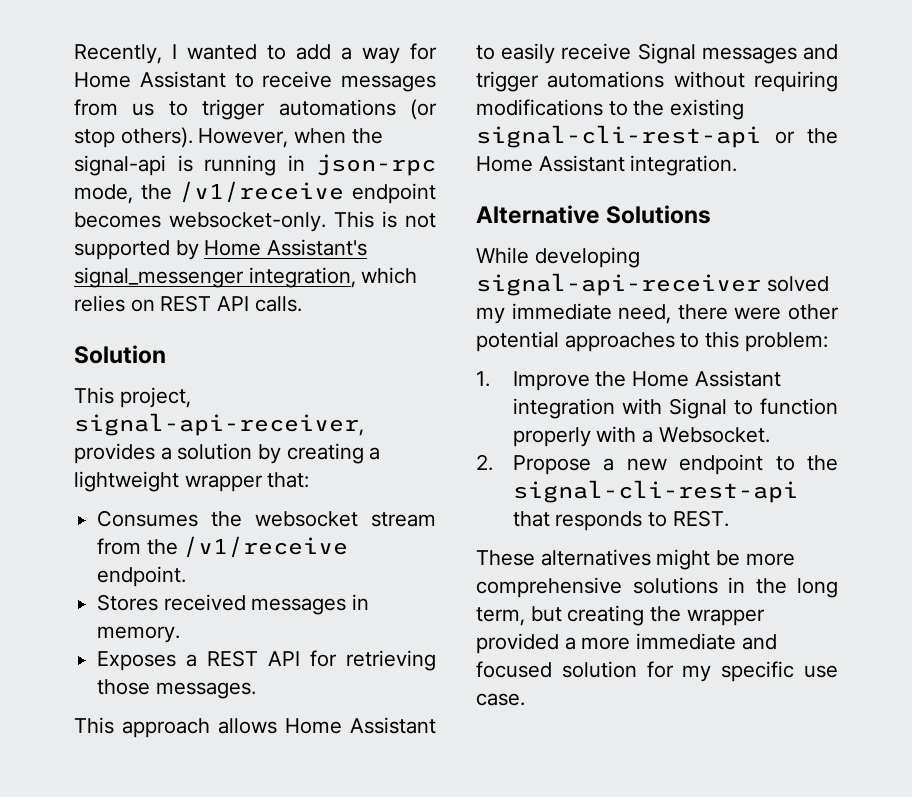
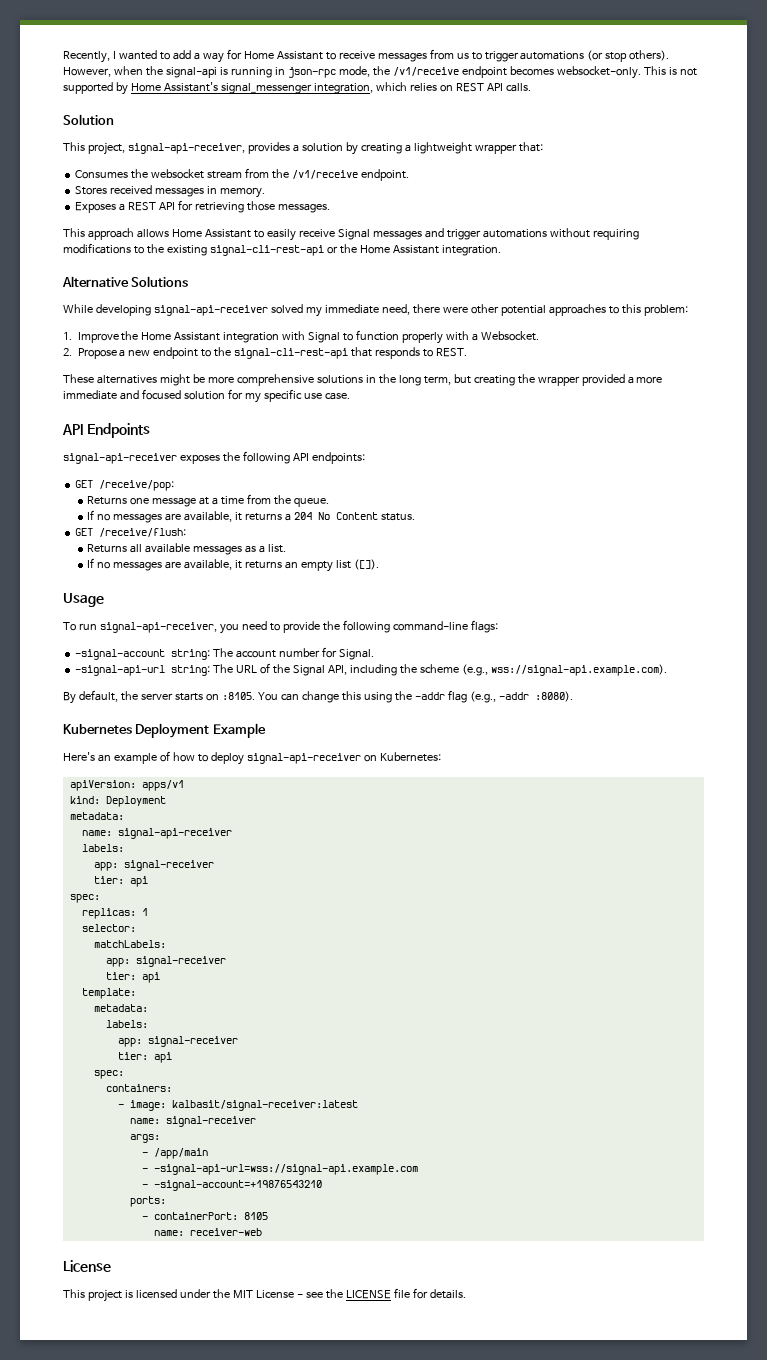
(525, 699) none -> [62,423,150,438] [63,451,365,464] [75,480,175,491] [87,494,330,507] [87,510,416,523] [75,528,187,537] [87,543,287,555] [87,558,380,572] [63,593,104,607] [63,620,498,634] [75,647,374,660] [75,663,667,676] [63,690,573,704] [63,723,266,738] [63,751,441,765] [69,780,184,791] [69,796,166,807] [69,812,124,820] [81,828,232,839] [81,844,124,852] [93,860,214,871] [93,876,148,887] [69,894,100,903] [81,908,148,919] [81,924,136,932] [93,940,166,948] [105,956,226,967] [105,972,160,983] [81,988,136,999] [93,1004,148,1012] [105,1020,148,1028] [117,1036,238,1047] [117,1052,172,1063] [93,1070,124,1079] [105,1084,172,1092] [117,1100,358,1111] [129,1116,256,1127] [129,1134,160,1143] [141,1148,208,1159] [141,1164,418,1175] [141,1180,322,1191] [129,1196,166,1207] [141,1212,268,1220] [153,1228,262,1236] [63,1260,111,1272] [63,1288,466,1302] // API Endpoints // signal-api-receiver exposes the following API endpoints: // GET /receive/pop: // Returns one message at a time from the queue. // If no messages are available, it returns a 204 No Content status. // GET /receive/flush: // Returns all available messages as a list. // If no messages are available, it returns an empty list ([]). // Usage // To run signal-api-receiver, you need to provide the following command-line flags: // -signal-account string: The account number for Signal. // -signal-api-url string: The URL of the Signal API, including the scheme (e.g., wss://signal-api.example.com). // By default, the server starts on :8105. You can change this using the -addr flag (e.g., -addr :8080). // Kubernetes Deployment Example // Here's an example of how to deploy signal-api-receiver on Kubernetes: // apiVersion: apps/v1 // kind: Deployment // metadata: // name: signal-api-receiver // labels: // app: signal-receiver // tier: api // spec: // replicas: 1 // selector: // matchLabels: // app: signal-receiver // tier: api // template: // metadata: // labels: // app: signal-receiver // tier: api // spec: // containers: // - image: kalbasit/signal-receiver:latest // name: signal-receiver // args: // - /app/main // - -signal-api-url=wss://signal-api.example.com // - -signal-account=+19876543210 // ports: // - containerPort: 8105 // name: receiver-web // License // This project is licensed under the MIT License - see the LICENSE file for details.

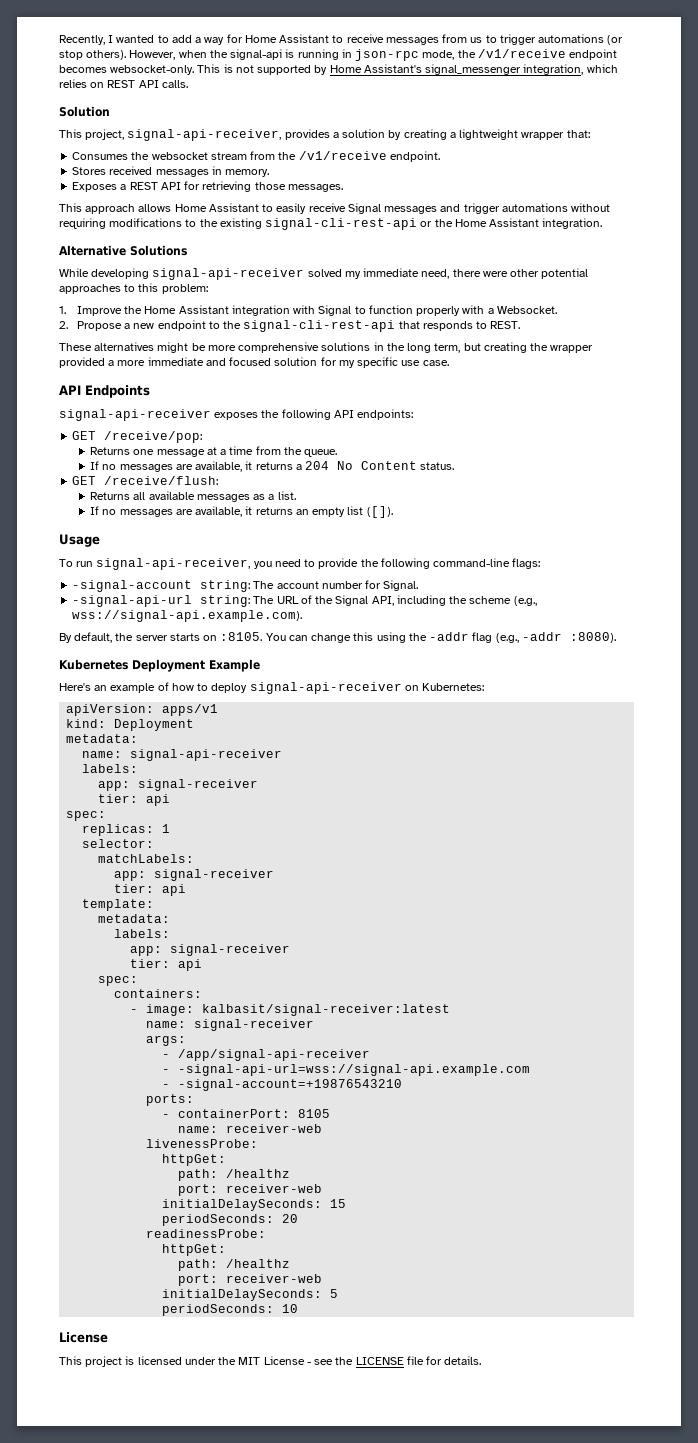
[153,1148,208,1159] /app/main -> [178,1049,371,1061] /app/signal-api-receiver
(262, 1232) none -> [146,1139,259,1148] [162,1154,227,1166] [178,1169,291,1181] [178,1184,323,1196] [162,1199,347,1211] [162,1214,299,1226] [146,1229,267,1238] [162,1244,227,1256] [178,1259,291,1271] [178,1274,323,1286] [162,1289,339,1301] [162,1304,299,1316] // livenessProbe: // httpGet: // path: /healthz // port: receiver-web // initialDelaySeconds: 15 // periodSeconds: 20 // readinessProbe: // httpGet: // path: /healthz // port: receiver-web // initialDelaySeconds: 5 // periodSeconds: 10

